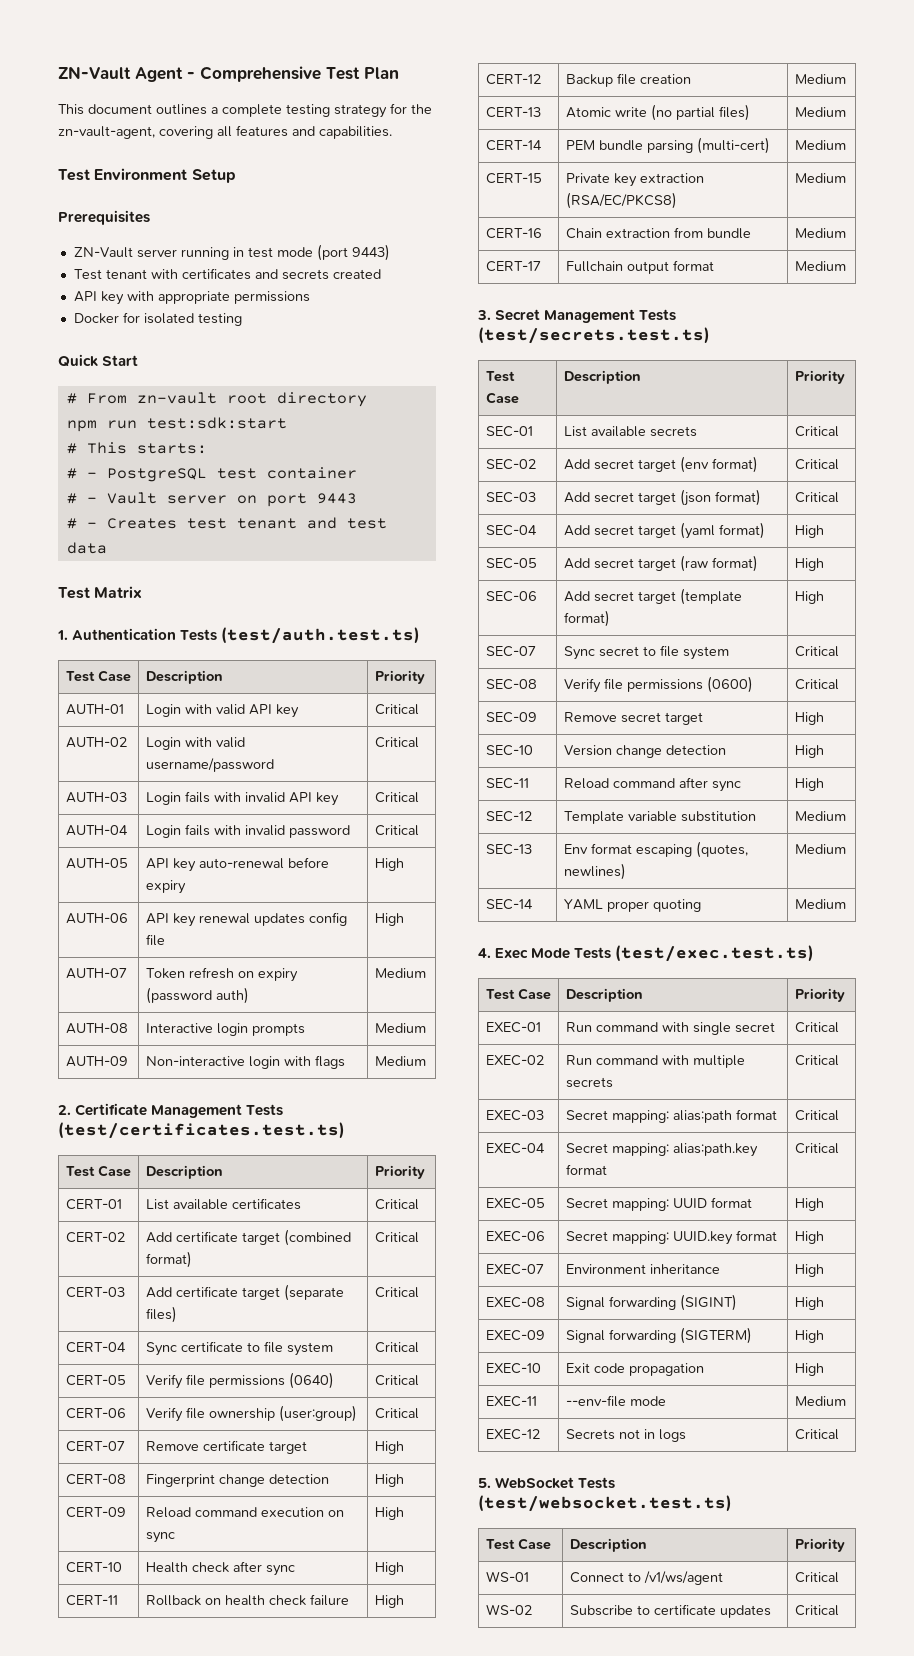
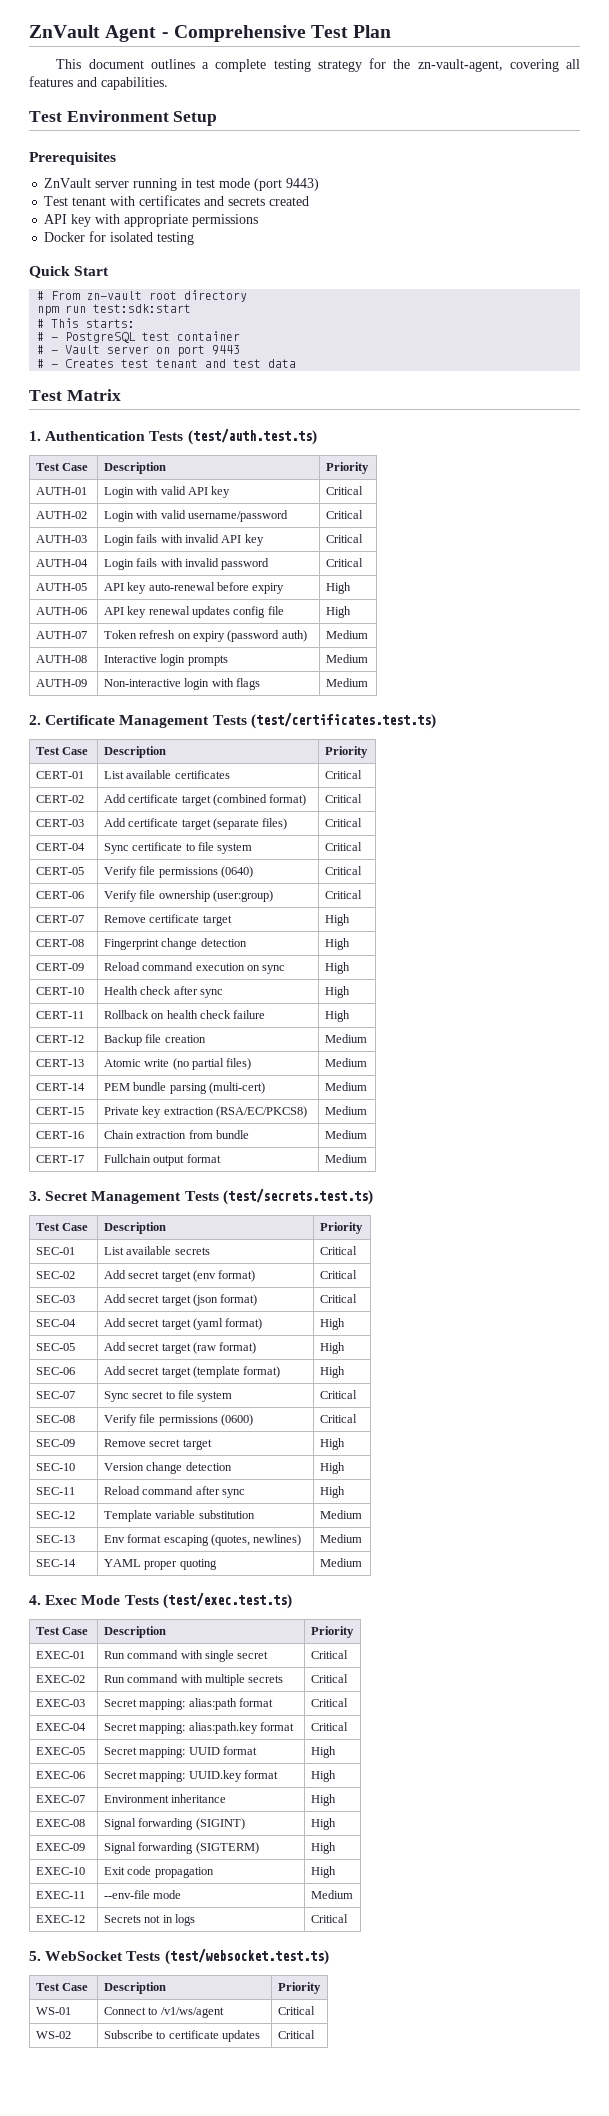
[58,66,131,79] ZN-Vault -> [29,25,100,38] ZnVault
[73,247,133,258] ZN-Vault -> [44,178,92,188] ZnVault

